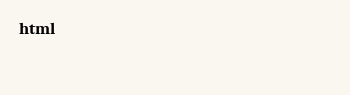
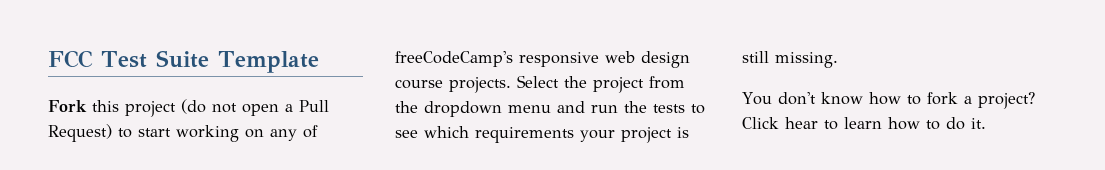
[19,22,55,34] html -> [48,50,319,73] [48,99,329,117] [48,124,318,142] [395,51,690,68] [395,75,685,93] [395,101,705,117] [395,126,689,143] [742,51,838,68] [742,92,1035,109] [742,117,986,130] FCC Test Suite Template // Fork this project (do not open a Pull Request) to start working on any of freeCodeCamp's responsive web design course projects. Select the project from the dropdown menu and run the tests to see which requirements your project is still missing. // You don't know how to fork a project? Click hear to learn how to do it.

